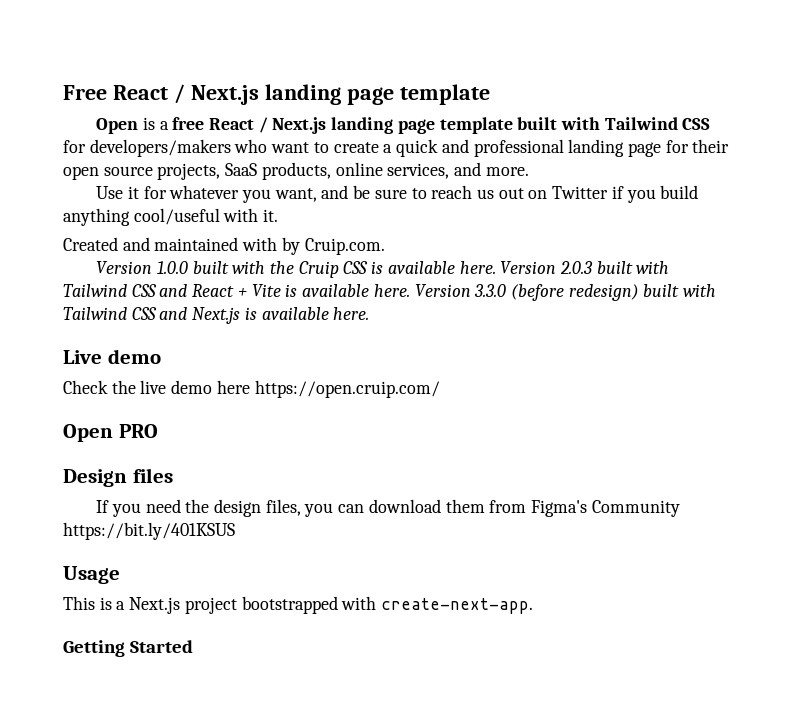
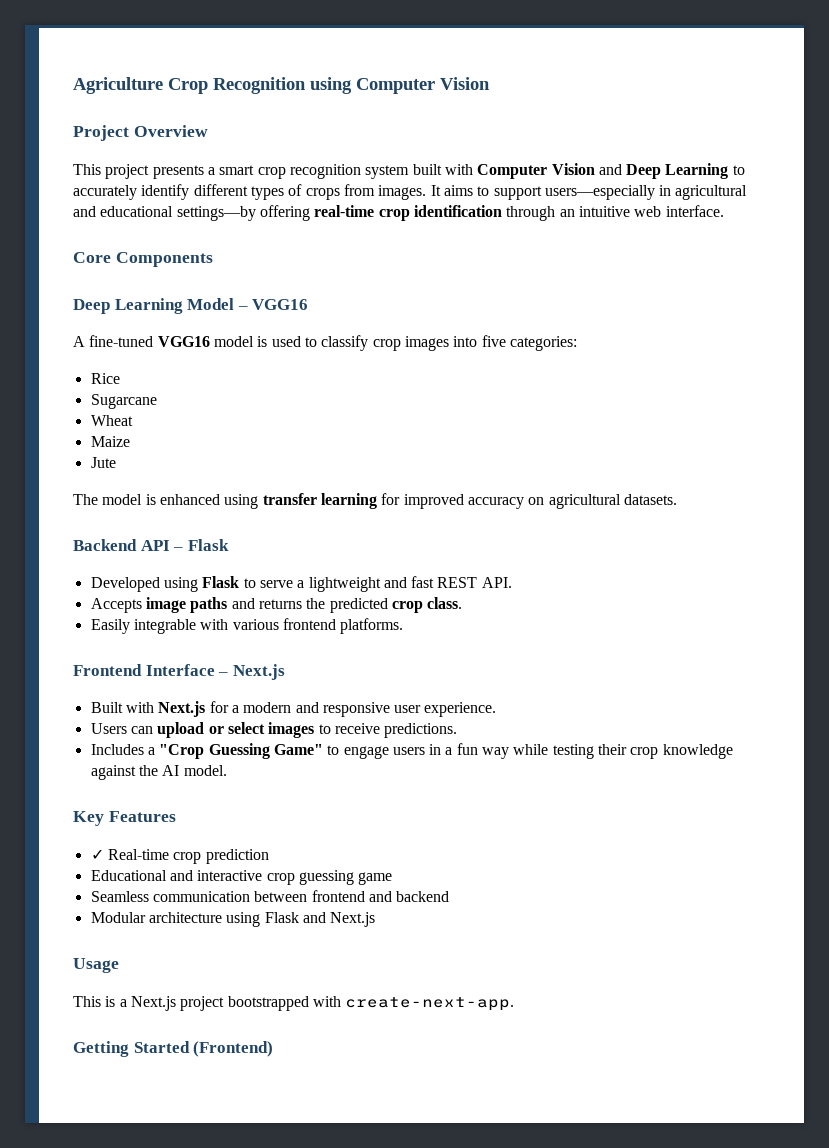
[63,84,490,105] [96,117,711,134] [63,139,730,157] [63,162,529,180] [96,185,699,203] [63,208,279,226] [63,237,385,255] [96,261,670,278] [63,284,717,301] [63,307,370,324] [63,349,161,364] [63,380,440,398] [63,424,158,442] [63,468,173,487] [96,499,680,517] [63,522,235,540] Free React / Next.js landing page template // Open is a free React / Next.js landing page template built with Tailwind CSS for developers/makers who want to create a quick and professional landing page for their open source projects, SaaS products, online services, and more. // Use it for whatever you want, and be sure to reach us out on Twitter if you build anything cool/useful with it. // Created and maintained with by Cruip.com. // Version 1.0.0 built with the Cruip CSS is available here. Version 2.0.3 built with Tailwind CSS and React + Vite is available here. Version 3.3.0 (before redesign) built with Tailwind CSS and Next.js is available here. // Live demo // Check the live demo here https://open.cruip.com/ // Open PRO // Design files // If you need the design files, you can download them from Figma's Community https://bit.ly/401KSUS -> [73,77,490,94] [73,125,208,141] [73,163,745,179] [73,184,748,200] [73,205,724,221] [73,252,213,267] [73,298,309,314] [73,335,577,351] [90,373,120,384] [90,394,157,409] [90,415,133,426] [90,436,130,447] [90,457,116,468] [73,493,677,509] [73,539,229,551] [90,576,512,592] [90,597,463,613] [90,618,404,634] [73,664,285,680] [90,701,497,717] [90,722,458,738] [90,743,733,759] [90,765,227,780] [73,811,176,826] [90,849,269,864] [90,870,393,885] [90,890,450,902] [90,912,376,927] Agriculture Crop Recognition using Computer Vision // Project Overview // This project presents a smart crop recognition system built with Computer Vision and Deep Learning to accurately identify different types of crops from images. It aims to support users—especially in agricultural and educational settings—by offering real-time crop identification through an intuitive web interface. // Core Components // Deep Learning Model – VGG16 // A fine-tuned VGG16 model is used to classify crop images into five categories: // Rice // Sugarcane // Wheat // Maize // Jute // The model is enhanced using transfer learning for improved accuracy on agricultural datasets. // Backend API – Flask // Developed using Flask to serve a lightweight and fast REST API. // Accepts image paths and returns the predicted crop class. // Easily integrable with various frontend platforms. // Frontend Interface – Next.js // Built with Next.js for a modern and responsive user experience. // Users can upload or select images to receive predictions. // Includes a "Crop Guessing Game" to engage users in a fun way while testing their crop knowledge against the AI model. // Key Features // ✓ Real-time crop prediction // Educational and interactive crop guessing game // Seamless communication between frontend and backend // Modular architecture using Flask and Next.js
(194, 646) none -> [193,1041,274,1057] (Frontend)

